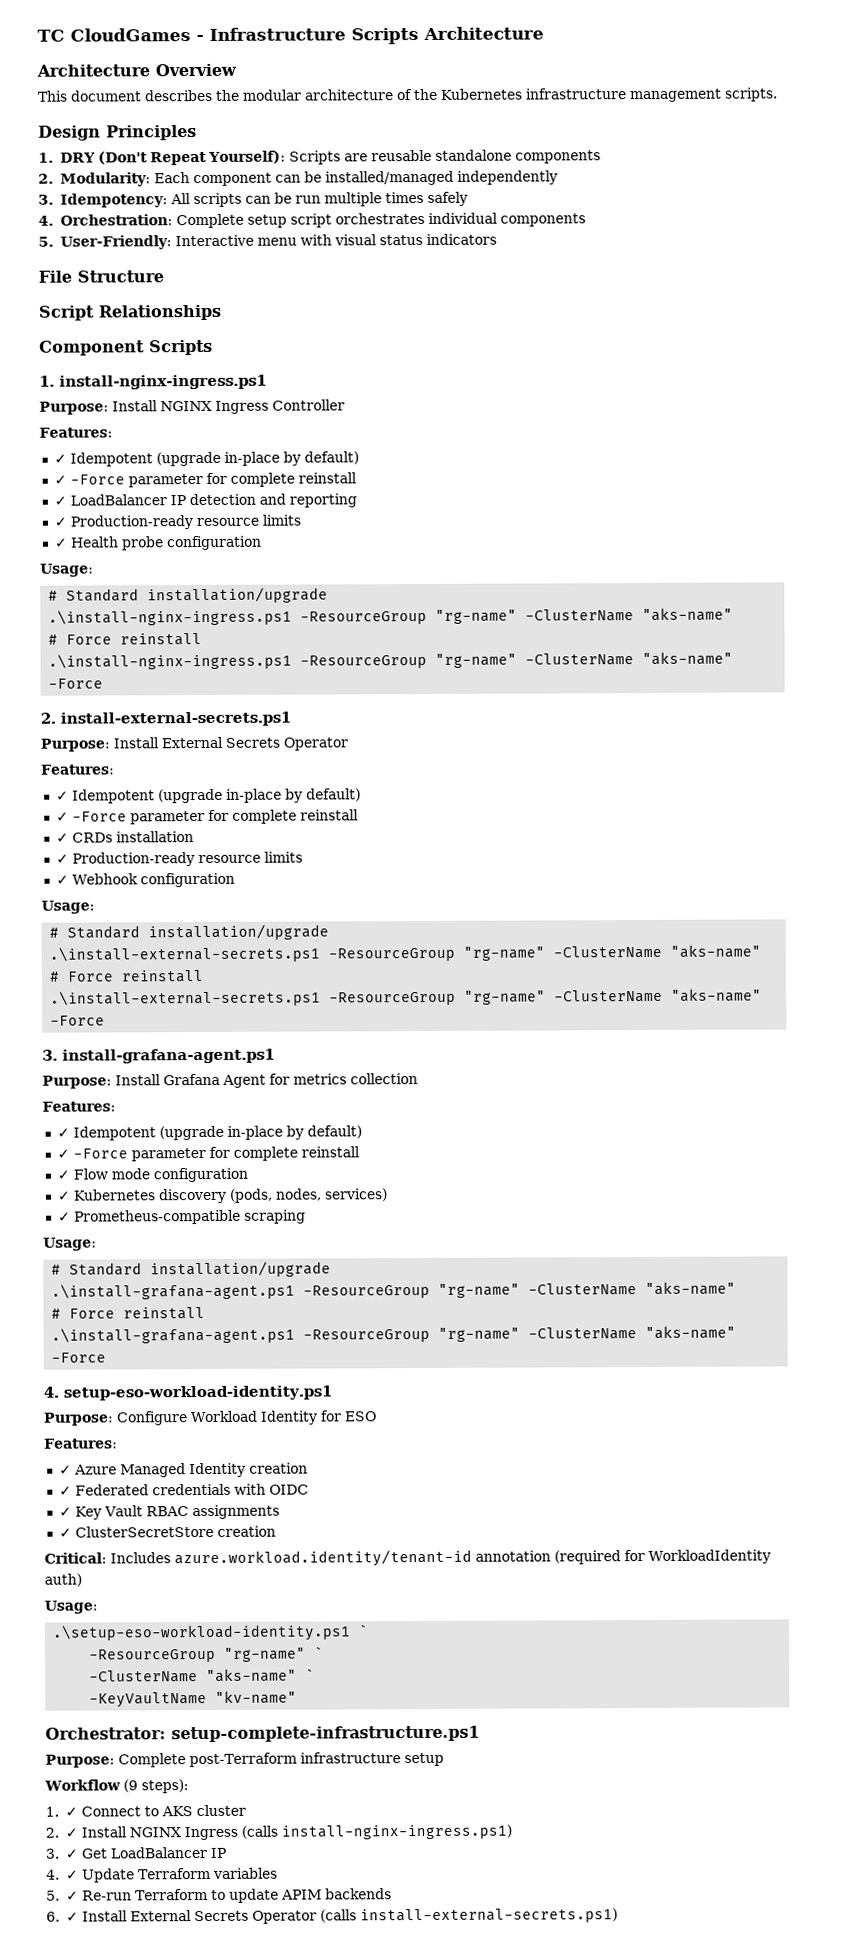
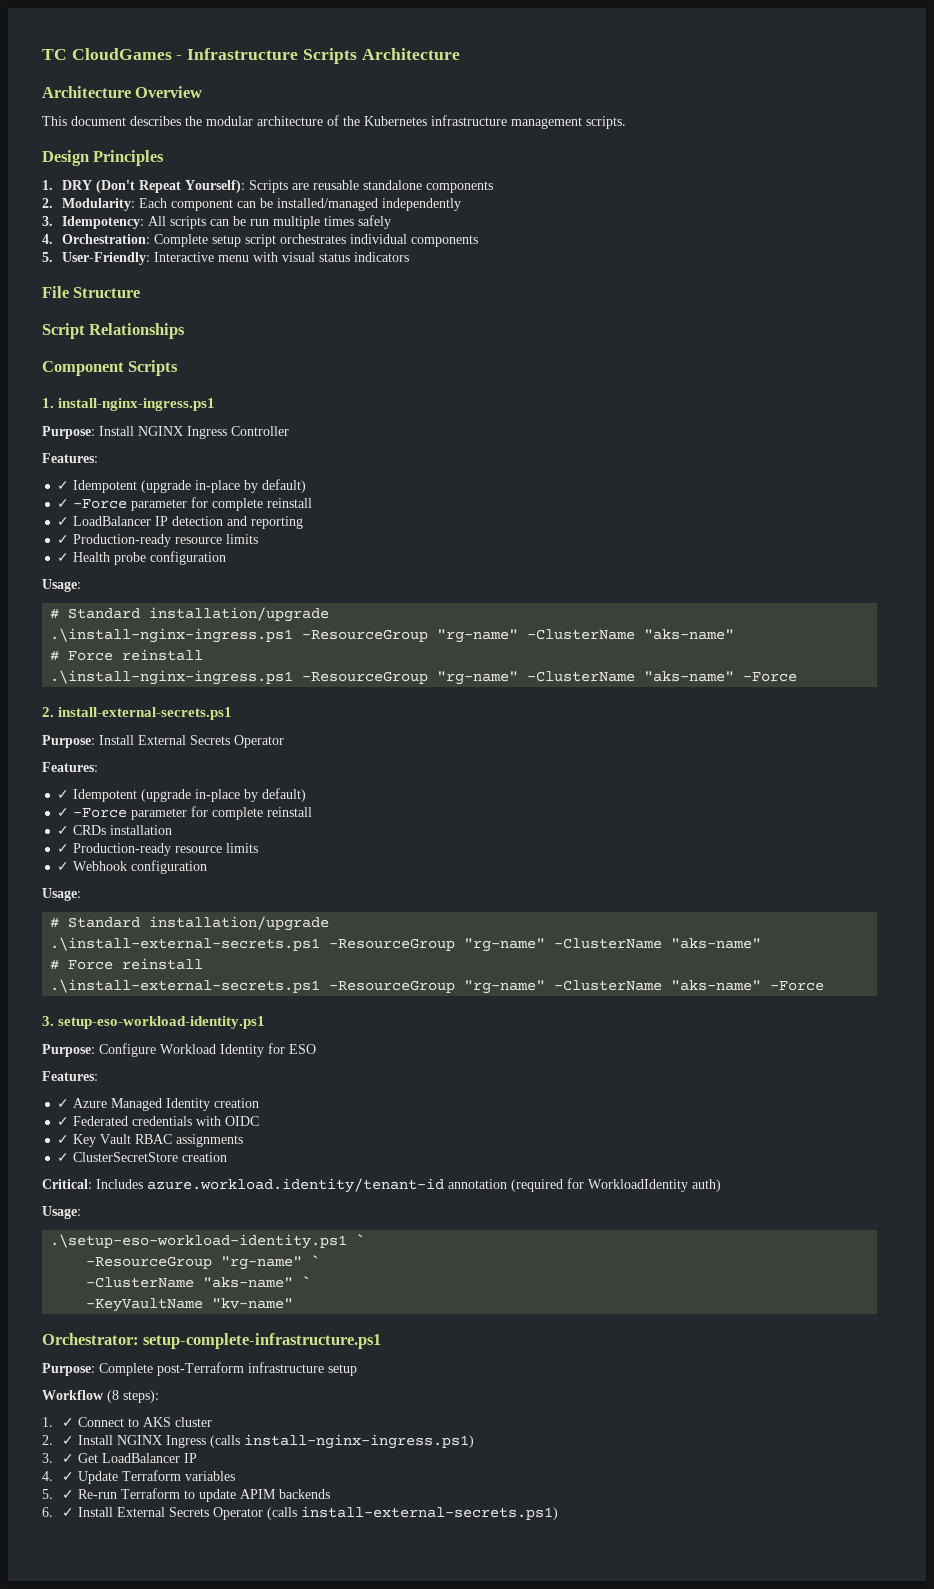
[62,1048,275,1064] [42,1073,418,1089] [42,1101,116,1112] [56,1125,362,1141] [56,1146,360,1162] [56,1167,248,1183] [56,1188,388,1204] [57,1209,306,1225] [43,1237,97,1251] [51,1261,332,1278] [51,1281,737,1300] [51,1306,206,1320] [51,1325,737,1344] [51,1352,107,1363] [43,1386,59,1398] install-grafana-agent.ps1 // Purpose: Install Grafana Agent for metrics collection // Features: // ✓ Idempotent (upgrade in-place by default) // ✓ -Force parameter for complete reinstall // ✓ Flow mode configuration // ✓ Kubernetes discovery (pods, nodes, services) // ✓ Prometheus-compatible scraping // Usage: // # Standard installation/upgrade // .\install-grafana-agent.ps1 -ResourceGroup "rg-name" -ClusterName "aks-name" // # Force reinstall // .\install-grafana-agent.ps1 -ResourceGroup "rg-name" -ClusterName "aks-name" -Force // 4. -> (54, 1021) none
[122,1779,138,1793] (9 -> [107,1390,119,1403] (8

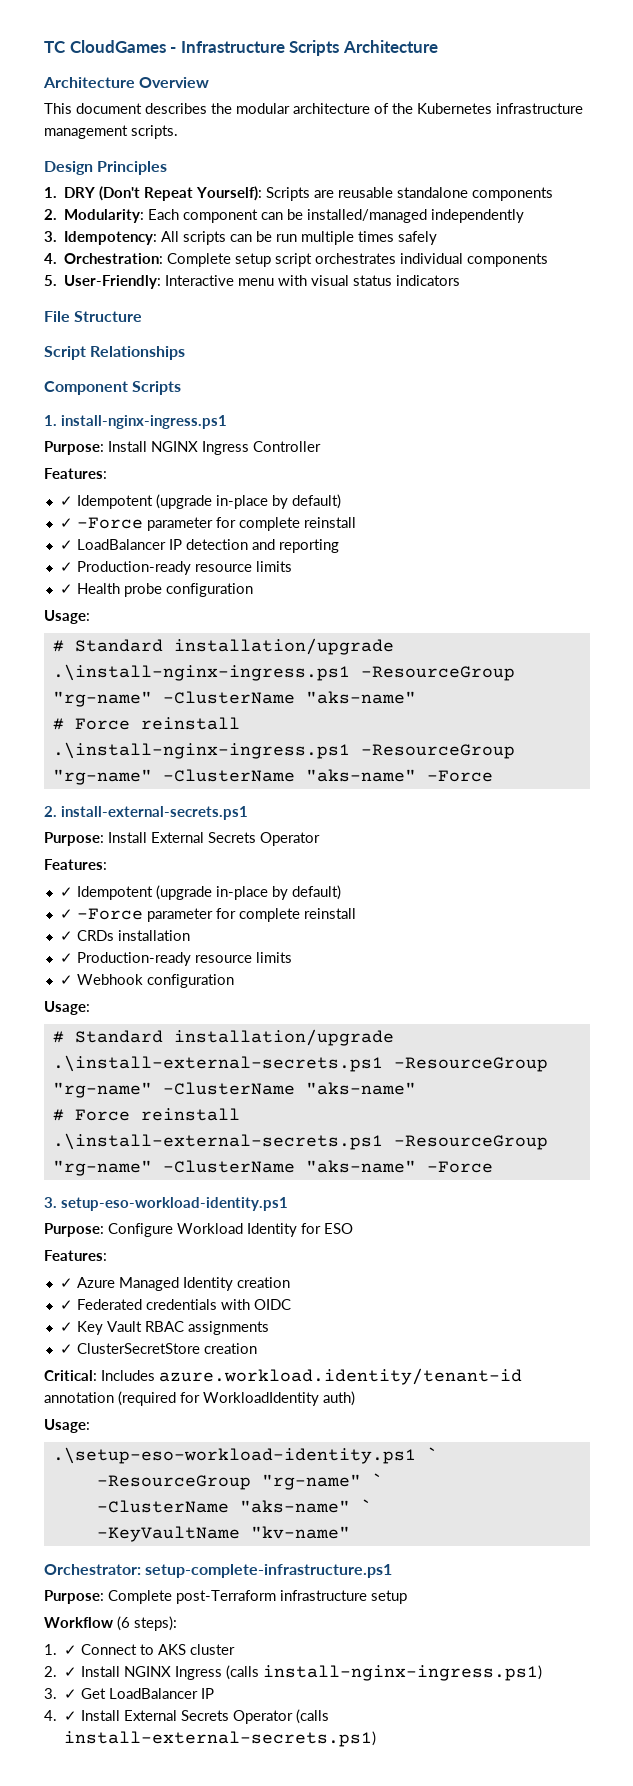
[107,1390,119,1403] (8 -> [117,1616,130,1631] (6
[77,1470,235,1484] [42,1488,330,1502] [42,1507,74,1517] Update Terraform variables // 5. ✓ Re-run Terraform to update APIM backends // 6. ✓ -> (78, 1716) none

